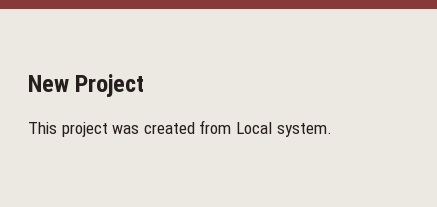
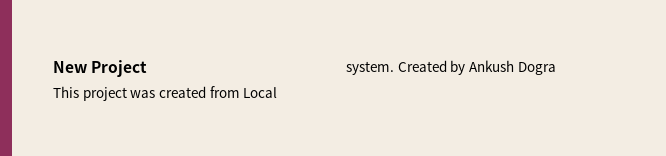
(332, 130) none -> [397,60,556,75] Created by Ankush Dogra

